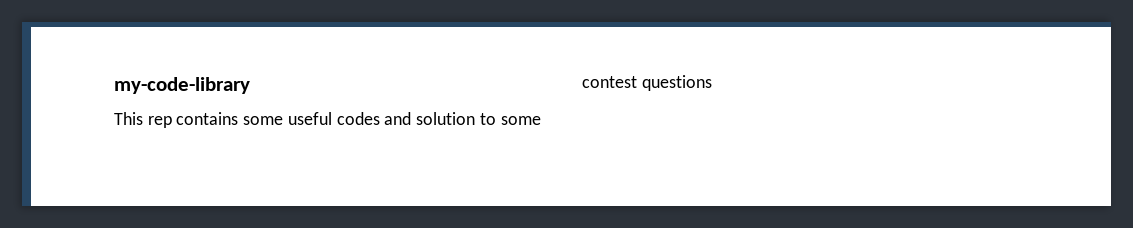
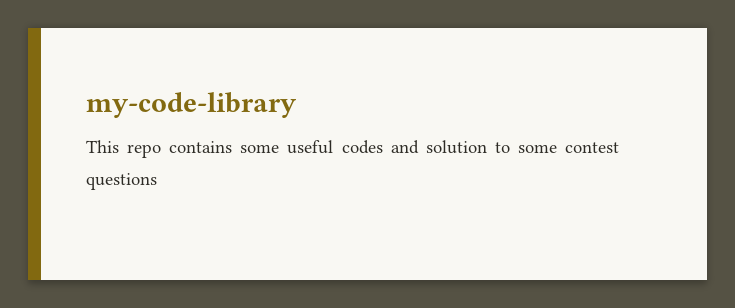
[147,116,172,128] rep -> [127,144,162,158] repo

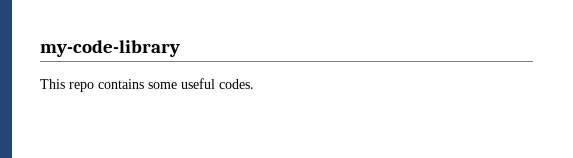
[341,140,620,154] [86,173,157,190] codes and solution to some contest questions -> [219,79,254,89] codes.

